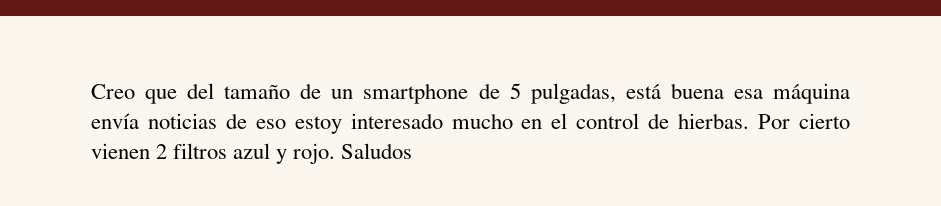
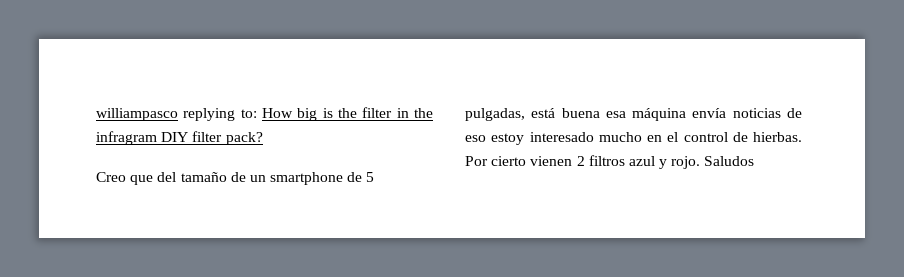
(91, 91) none -> [96,107,433,121] [96,131,263,145] williampasco replying to: How big is the filter in the infragram DIY filter pack? //

